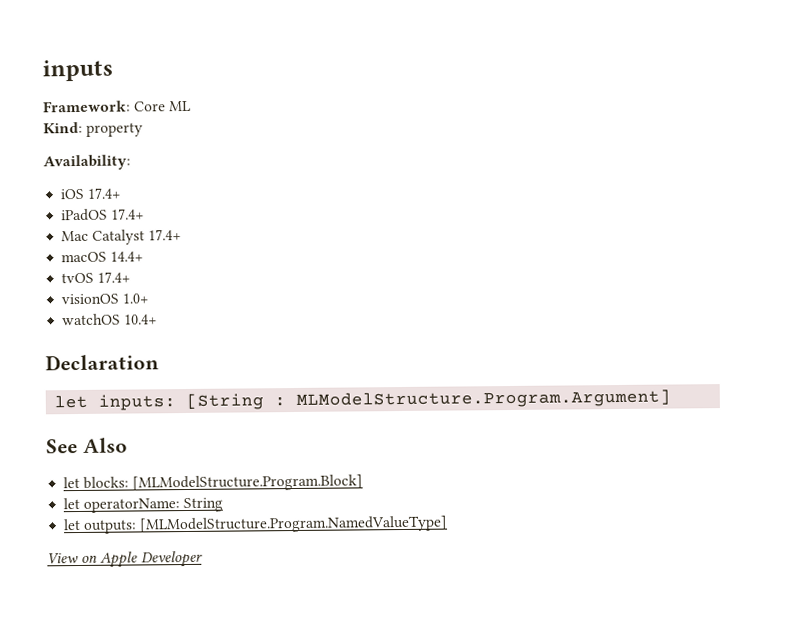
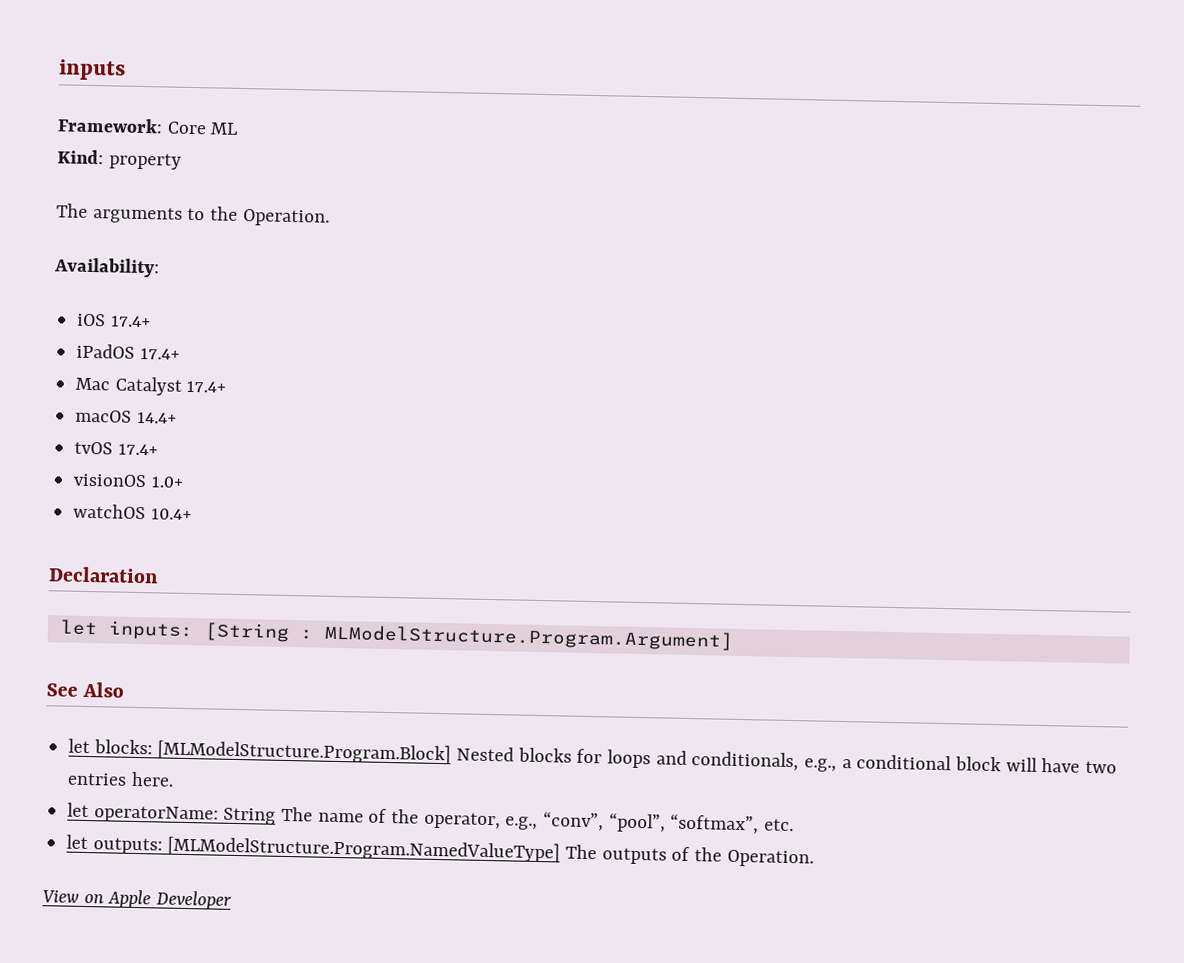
(144, 129) none -> [56,203,330,227] // The arguments to the Operation.
[63,497,224,513] [63,515,449,534] // let operatorName: String // let outputs: [MLModelStructure.Program.NamedValueType] -> [456,746,1118,774] [67,771,174,787] [67,802,795,835] [66,834,814,868] Nested blocks for loops and conditionals, e.g., a conditional block will have two entries here. // let operatorName: String The name of the operator, e.g., “conv”, “pool”, “softmax”, etc. // let outputs: [MLModelStructure.Program.NamedValueType] The outputs of the Operation.

